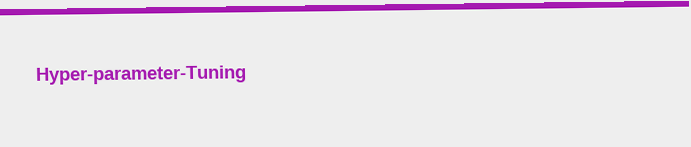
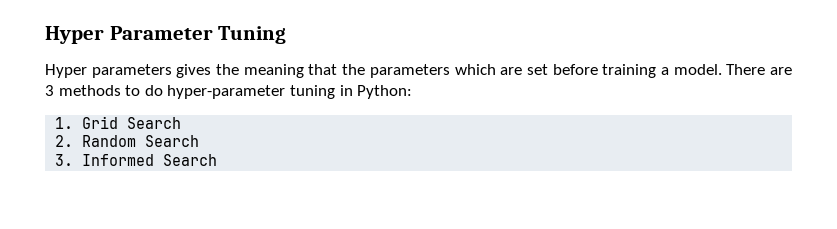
[35,65,247,85] Hyper-parameter-Tuning -> [45,26,287,44] [45,64,792,78] [45,85,413,99] [55,116,182,129] [55,135,200,147] [55,154,218,166] Hyper Parameter Tuning // Hyper parameters gives the meaning that the parameters which are set before training a model. There are 3 methods to do hyper-parameter tuning in Python: // 1. Grid Search // 2. Random Search // 3. Informed Search

